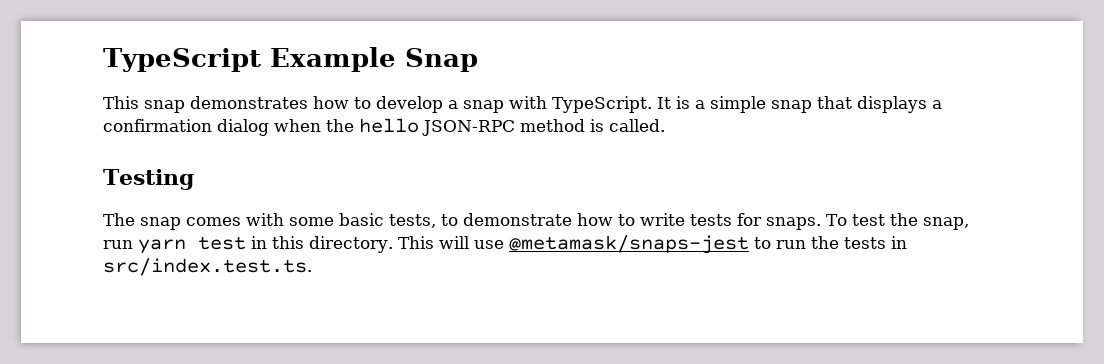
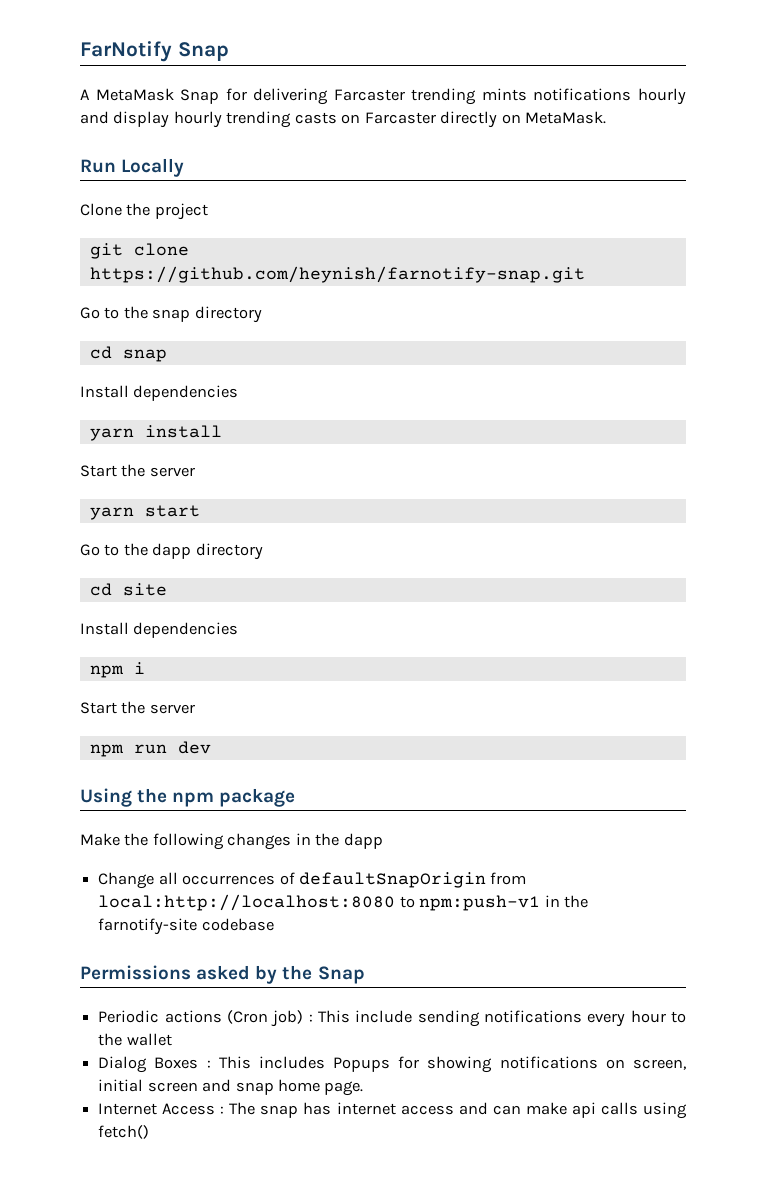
[103,47,478,72] [103,96,942,113] [103,118,665,136] [103,169,194,190] [103,213,969,230] [103,235,907,254] [103,258,312,276] TypeScript Example Snap // This snap demonstrates how to develop a snap with TypeScript. It is a simple snap that displays a confirmation dialog when the hello JSON-RPC method is called. // Testing // The snap comes with some basic tests, to demonstrate how to write tests for snaps. To test the snap, run yarn test in this directory. This will use @metamask/snaps-jest to run the tests in src/index.test.ts. -> [80,41,229,62] [80,88,686,105] [80,111,607,128] [80,158,185,177] [80,203,208,220] [89,243,189,259] [89,266,585,283] [80,306,262,323] [89,346,167,362] [80,385,239,401] [89,425,222,441] [80,464,195,477] [89,505,200,520] [80,543,263,560] [89,583,167,596] [80,622,239,638] [89,662,145,678] [80,701,195,714] [89,741,211,757] [80,788,296,807] [80,833,383,850] [98,872,527,889] [98,894,588,911] [98,918,274,935] [80,965,365,984] [98,1010,687,1027] [98,1033,172,1046] [98,1056,687,1073] [98,1079,364,1096] [98,1102,687,1119] [98,1125,150,1139] FarNotify Snap // A MetaMask Snap for delivering Farcaster trending mints notifications hourly and display hourly trending casts on Farcaster directly on MetaMask. // Run Locally // Clone the project // git clone https://github.com/heynish/farnotify-snap.git // Go to the snap directory // cd snap // Install dependencies // yarn install // Start the server // yarn start // Go to the dapp directory // cd site // Install dependencies // npm i // Start the server // npm run dev // Using the npm package // Make the following changes in the dapp // Change all occurrences of defaultSnapOrigin from local:http://localhost:8080 to npm:push-v1 in the farnotify-site codebase // Permissions asked by the Snap // Periodic actions (Cron job) : This include sending notifications every hour to the wallet // Dialog Boxes : This includes Popups for showing notifications on screen, initial screen and snap home page. // Internet Access : The snap has internet access and can make api calls using fetch()

